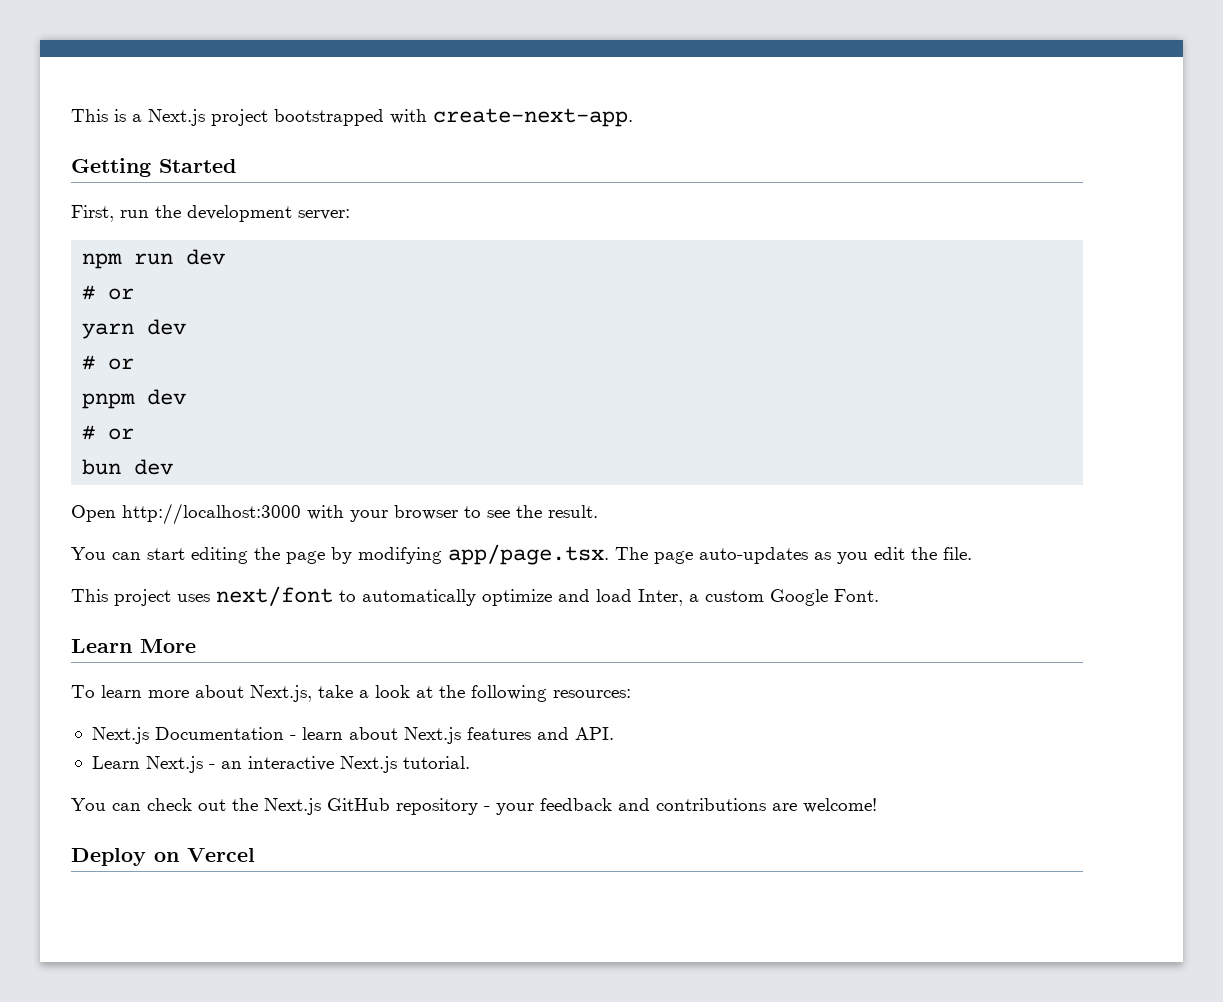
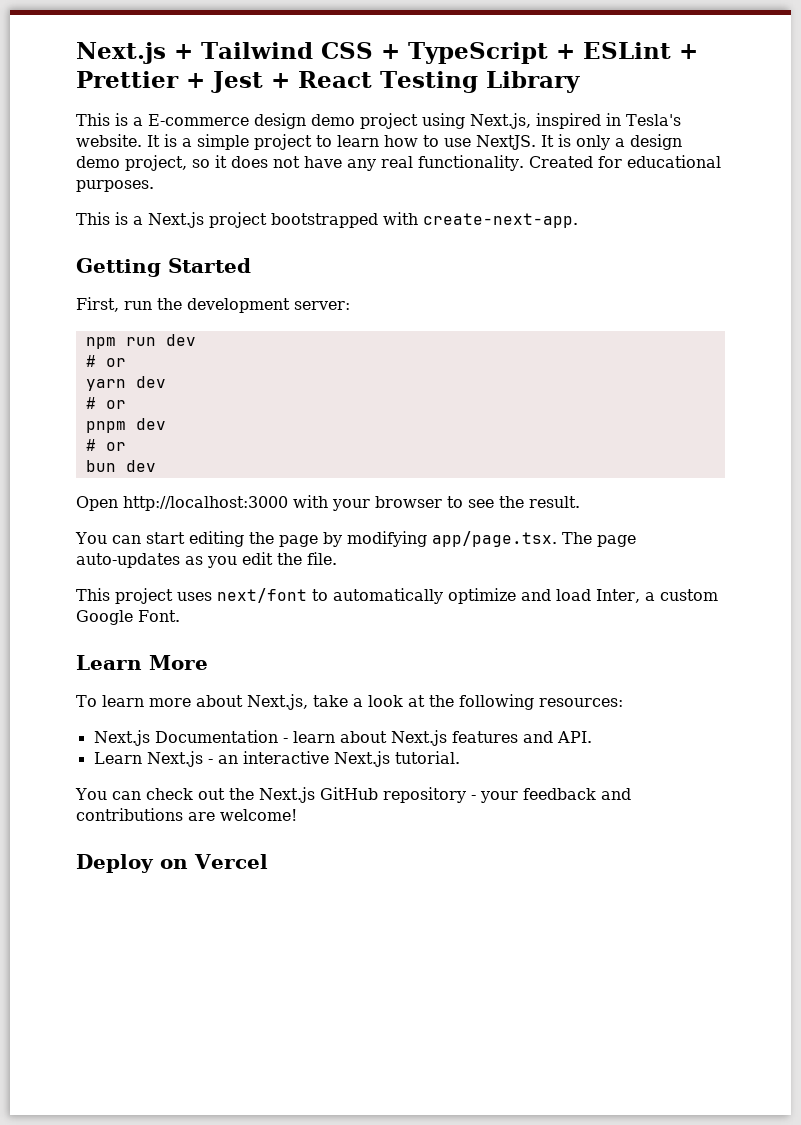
(71, 115) none -> [76,42,698,64] [76,71,580,93] [76,113,681,129] [76,134,682,150] [76,155,721,171] [76,180,154,192] Next.js + Tailwind CSS + TypeScript + ESLint + Prettier + Jest + React Testing Library // This is a E-commerce design demo project using Next.js, inspired in Tesla's website. It is a simple project to learn how to use NextJS. It is only a design demo project, so it does not have any real functionality. Created for educational purposes. //

